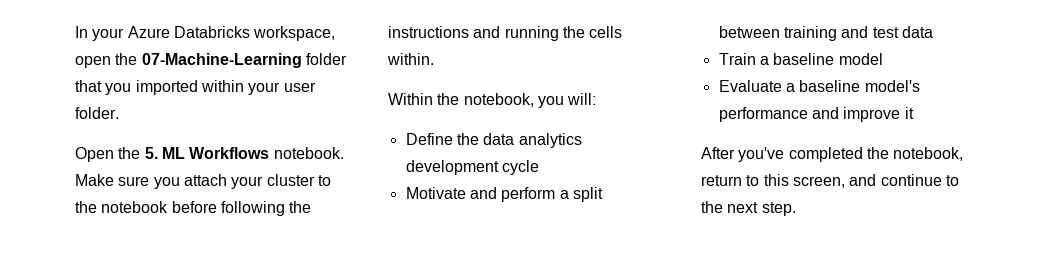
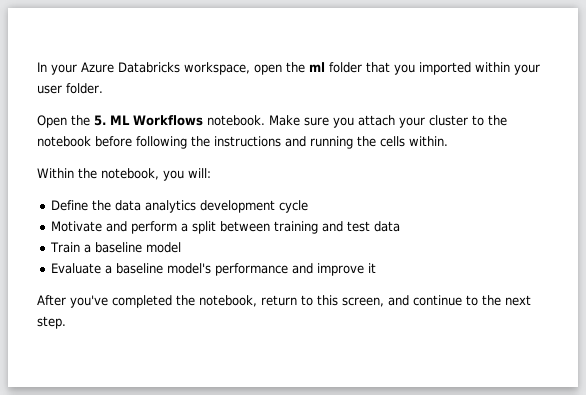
[141,53,302,68] 07-Machine-Learning -> [309,62,325,72] ml

